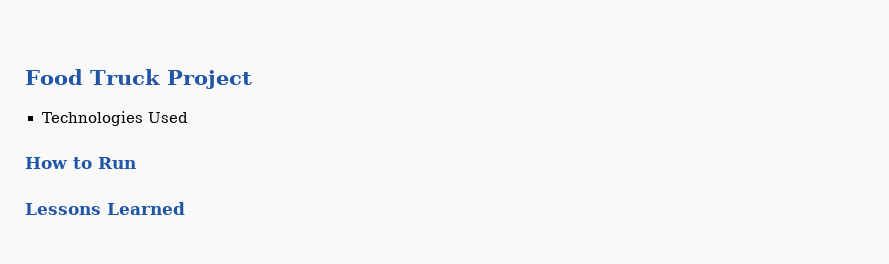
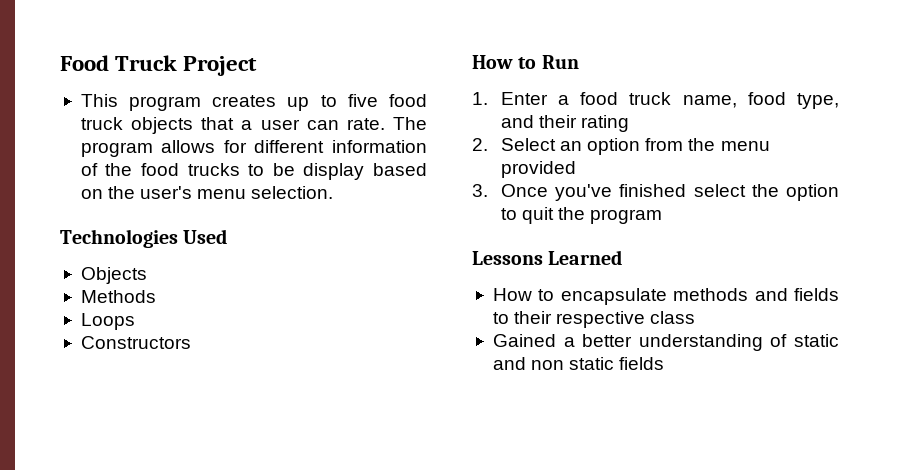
[41,111,189,126] [25,157,136,169] [25,202,185,215] Technologies Used // How to Run // Lessons Learned -> [80,94,428,111] [80,117,427,134] [80,140,428,157] [80,163,427,180] [80,186,334,199] [60,229,228,248] [80,267,147,284] [80,290,156,303] [80,313,135,330] [80,336,191,349] [472,55,579,69] [472,92,839,109] [500,115,630,132] [472,138,770,155] [500,161,576,178] [472,184,839,201] [500,207,663,224] [472,250,623,265] [492,288,840,305] [492,311,696,328] [492,334,839,351] [492,357,665,370] This program creates up to five food truck objects that a user can rate. The program allows for different information of the food trucks to be display based on the user's menu selection. // Technologies Used // Objects // Methods // Loops // Constructors // How to Run // 1. Enter a food truck name, food type, and their rating // 2. Select an option from the menu provided // 3. Once you've finished select the option to quit the program // Lessons Learned // How to encapsulate methods and fields to their respective class // Gained a better understanding of static and non static fields

